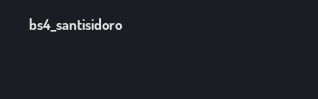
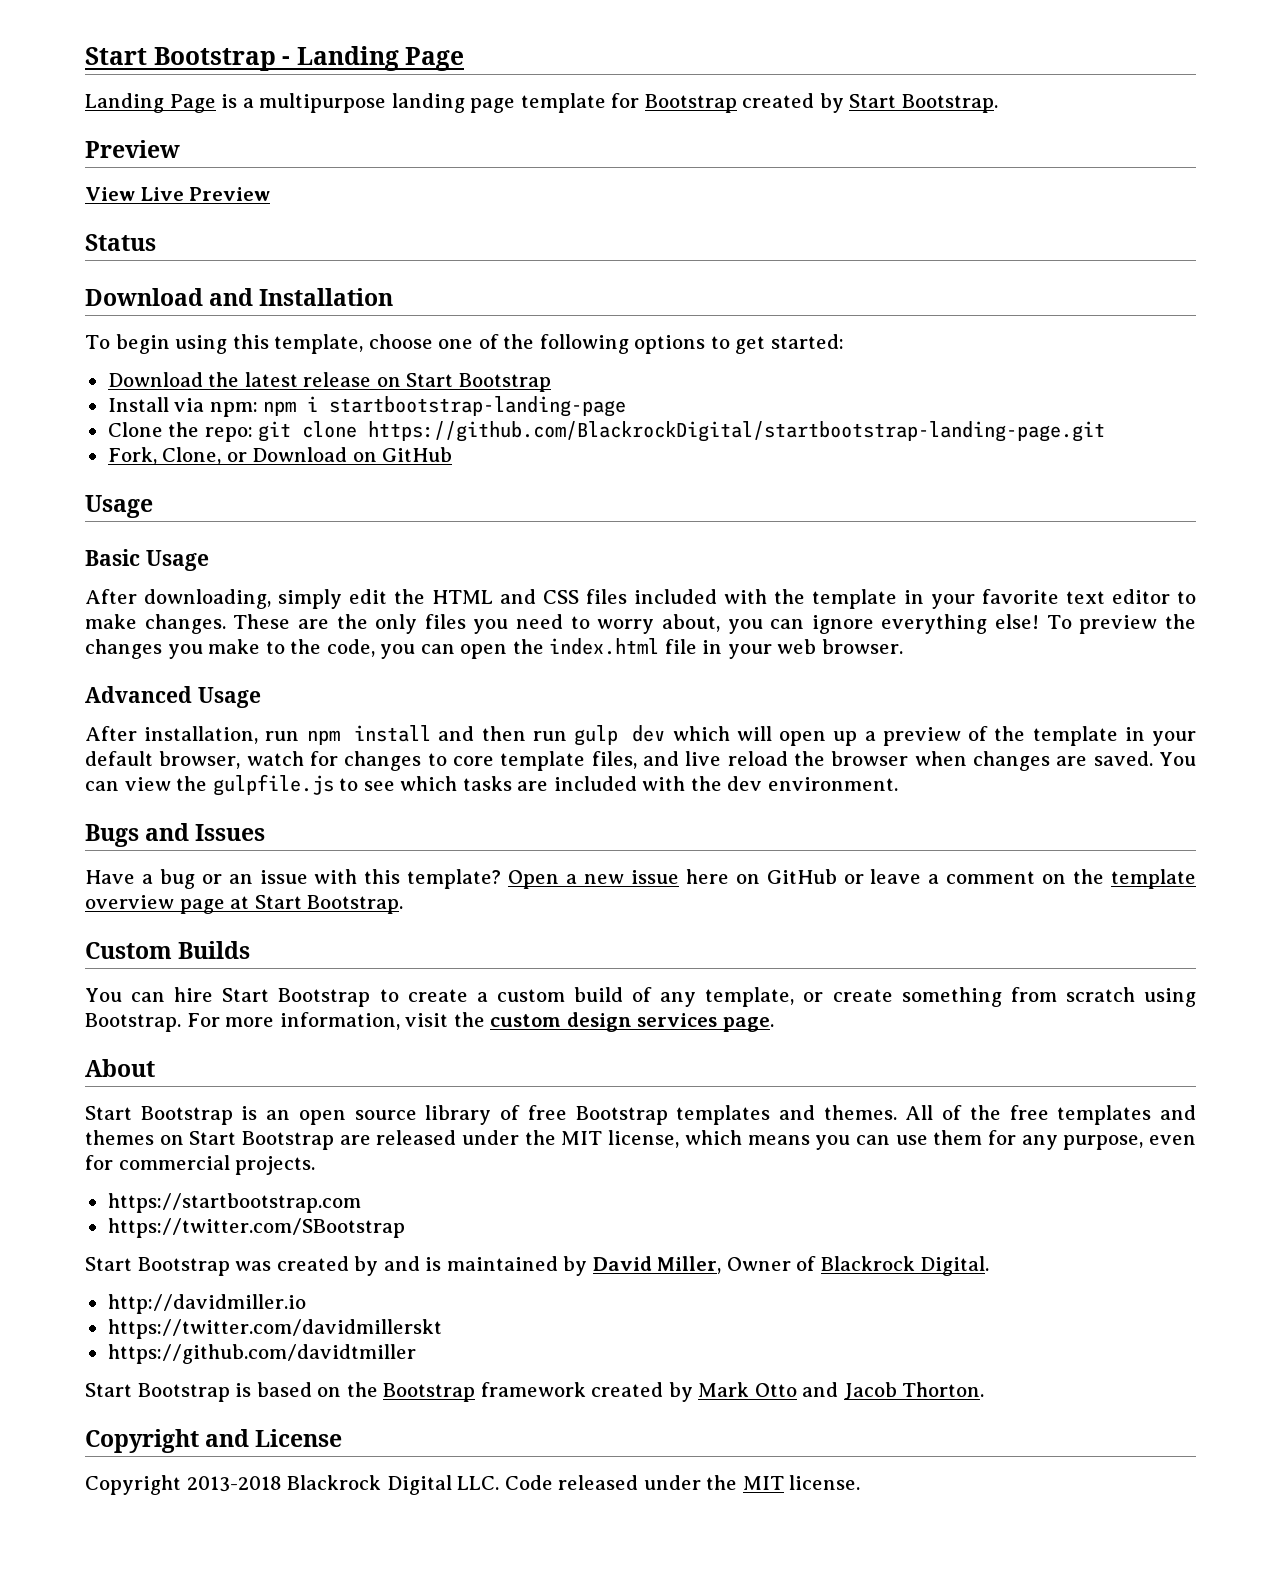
[29,18,122,32] bs4_santisidoro -> [85,46,465,71] [85,93,998,113] [85,140,180,158] [85,187,271,201] [85,234,156,251] [85,288,394,306] [85,334,844,354] [107,372,551,392] [107,396,627,417] [107,421,1106,442] [107,447,453,465] [85,495,153,518] [85,549,209,571] [85,589,1196,609] [85,614,1196,634] [85,638,904,659] [85,686,261,708] [85,725,1196,746] [85,751,1197,771] [85,774,898,796] [85,823,266,847] [85,869,1196,889] [85,895,404,914] [85,941,251,959] [85,987,1196,1007] [85,1012,774,1032] [85,1059,155,1077] [85,1105,1196,1125] [85,1130,1197,1150] [85,1155,316,1175] [107,1193,361,1213] [107,1218,405,1238] [85,1256,990,1276] [107,1294,306,1314] [107,1319,442,1339] [107,1344,416,1364] [85,1382,985,1402] [85,1429,343,1453] [85,1475,861,1495] Start Bootstrap - Landing Page // Landing Page is a multipurpose landing page template for Bootstrap created by Start Bootstrap. // Preview // View Live Preview // Status // Download and Installation // To begin using this template, choose one of the following options to get started: // Download the latest release on Start Bootstrap // Install via npm: npm i startbootstrap-landing-page // Clone the repo: git clone https://github.com/BlackrockDigital/startbootstrap-landing-page.git // Fork, Clone, or Download on GitHub // Usage // Basic Usage // After downloading, simply edit the HTML and CSS files included with the template in your favorite text editor to make changes. These are the only files you need to worry about, you can ignore everything else! To preview the changes you make to the code, you can open the index.html file in your web browser. // Advanced Usage // After installation, run npm install and then run gulp dev which will open up a preview of the template in your default browser, watch for changes to core template files, and live reload the browser when changes are saved. You can view the gulpfile.js to see which tasks are included with the dev environment. // Bugs and Issues // Have a bug or an issue with this template? Open a new issue here on GitHub or leave a comment on the template overview page at Start Bootstrap. // Custom Builds // You can hire Start Bootstrap to create a custom build of any template, or create something from scratch using Bootstrap. For more information, visit the custom design services page. // About // Start Bootstrap is an open source library of free Bootstrap templates and themes. All of the free templates and themes on Start Bootstrap are released under the MIT license, which means you can use them for any purpose, even for commercial projects. // https://startbootstrap.com // https://twitter.com/SBootstrap // Start Bootstrap was created by and is maintained by David Miller, Owner of Blackrock Digital. // http://davidmiller.io // https://twitter.com/davidmillerskt // https://github.com/davidtmiller // Start Bootstrap is based on the Bootstrap framework created by Mark Otto and Jacob Thorton. // Copyright and License // Copyright 2013-2018 Blackrock Digital LLC. Code released under the MIT license.

